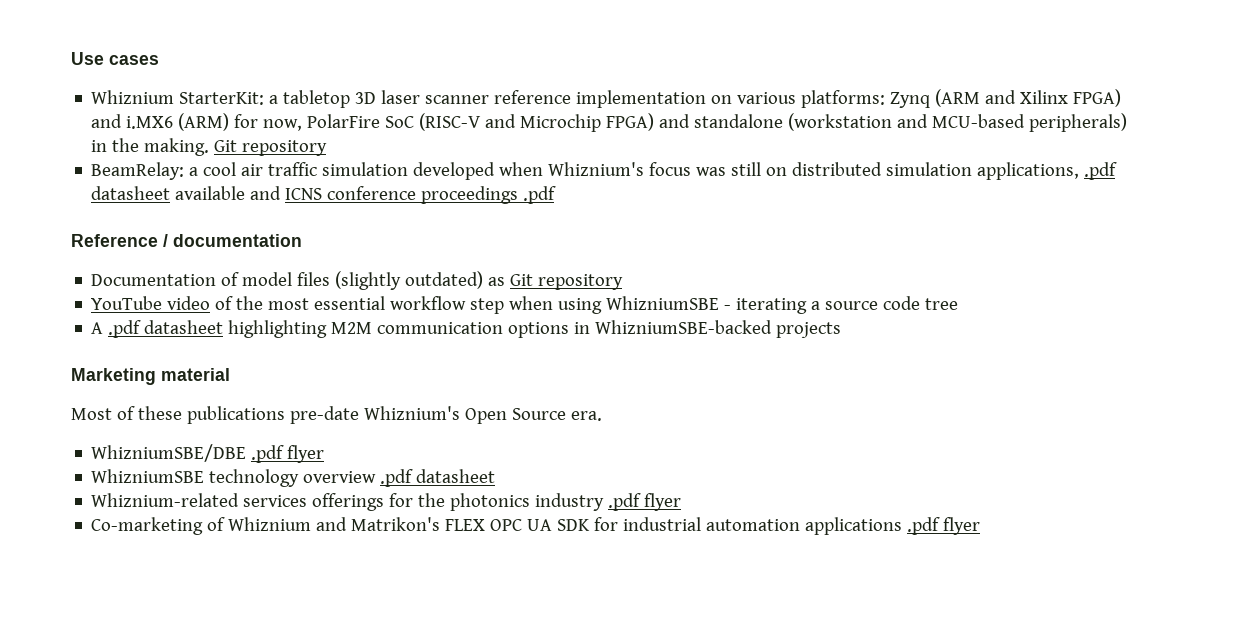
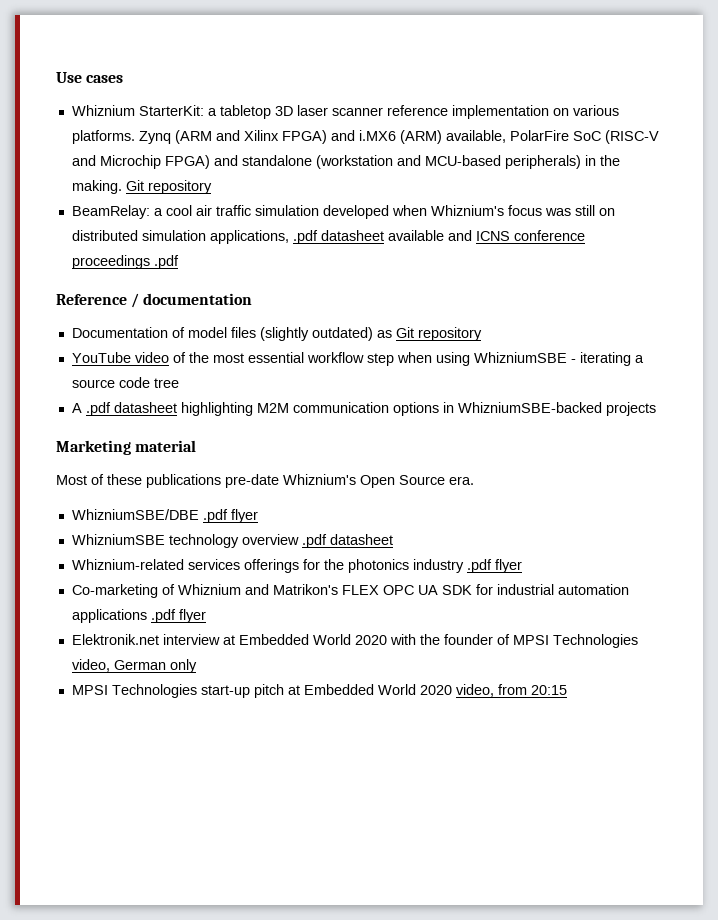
[801,90,886,108] platforms: -> [71,130,135,144] platforms.
[234,114,303,131] for now, -> [445,130,506,143] available,
(981, 526) none -> [71,634,638,648] [71,659,197,673] [71,684,567,698] // Elektronik.net interview at Embedded World 2020 with the founder of MPSI Technologies video, German only // MPSI Technologies start-up pitch at Embedded World 2020 video, from 20:15

